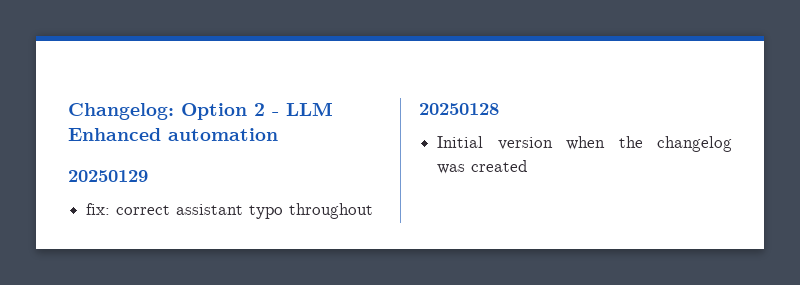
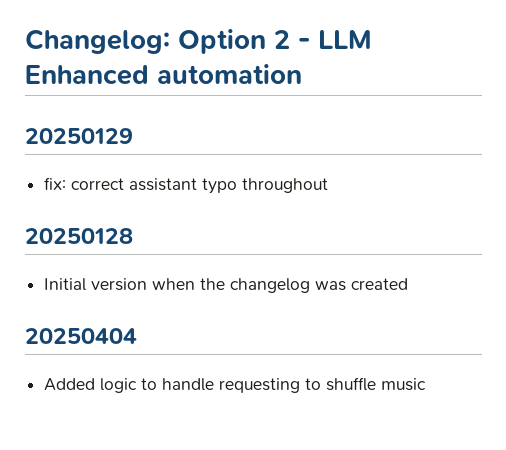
(528, 166) none -> [25,328,137,344] [44,377,427,393] // 20250404 // Added logic to handle requesting to shuffle music

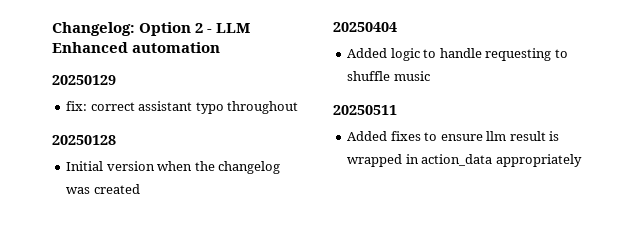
(427, 384) none -> [333,105,397,115] [347,131,560,141] [347,154,582,167] // 20250511 // Added fixes to ensure llm result is wrapped in action_data appropriately

